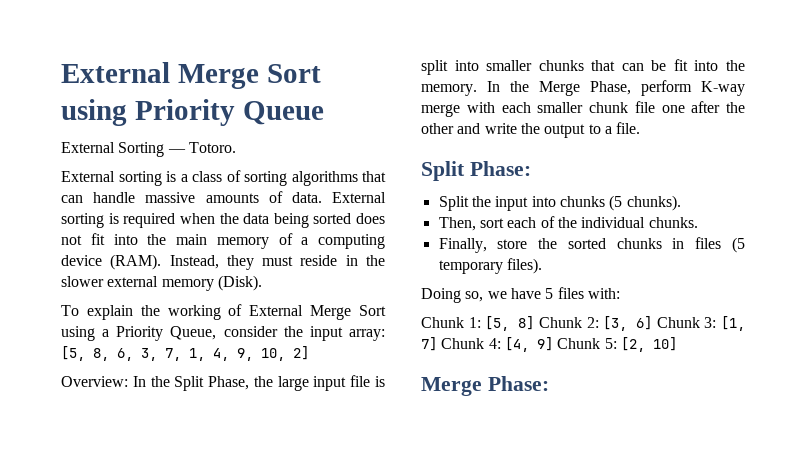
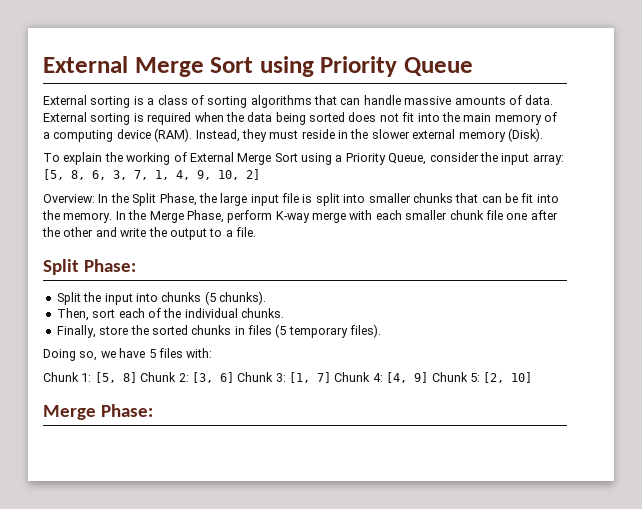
[61,142,236,157] // External Sorting — Totoro. -> (474, 66) none

